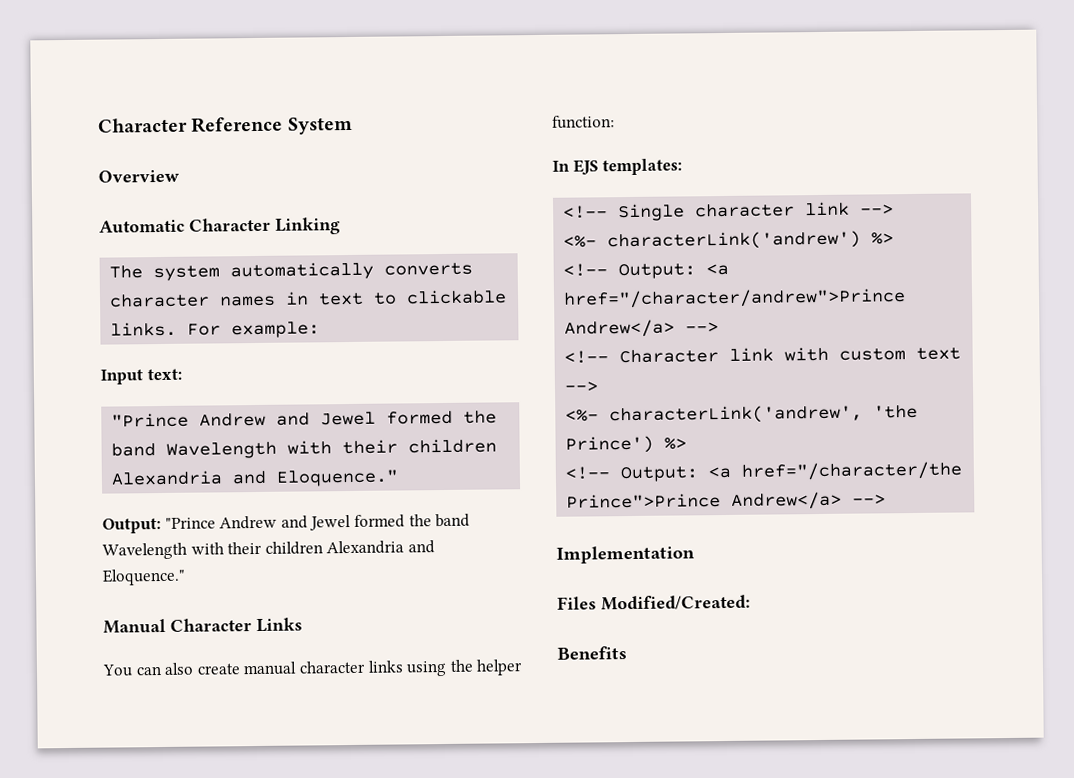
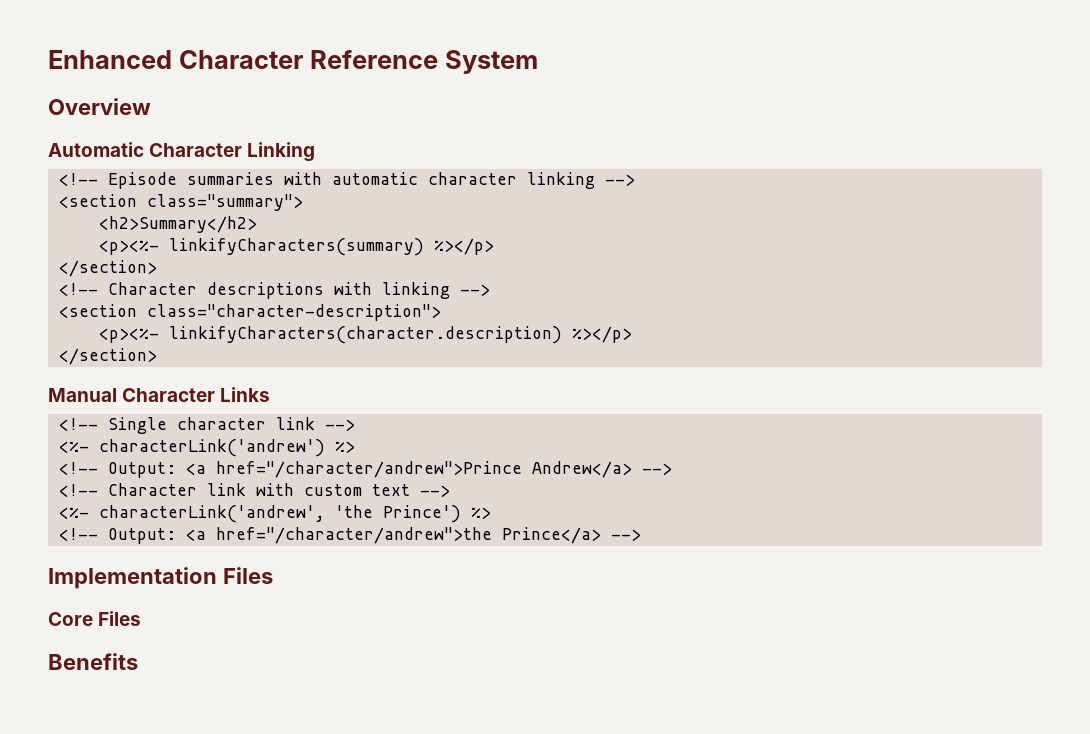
(98, 125) none -> [48,50,172,69] Enhanced
[109,261,474,282] [109,289,508,308] [110,321,321,339] [100,368,182,385] [111,410,498,428] [111,438,498,459] [111,469,400,487] [102,513,471,534] [102,540,435,560] [102,568,186,586] [103,617,303,634] [102,659,524,677] [552,115,615,129] [552,158,683,176] The system automatically converts character names in text to clickable links. For example: // Input text: // "Prince Andrew and Jewel formed the band Wavelength with their children Alexandria and Eloquence." // Output: "Prince Andrew and Jewel formed the band Wavelength with their children Alexandria and Eloquence." // Manual Character Links // You can also create manual character links using the helper function: // In EJS templates: -> [59,172,636,189] [59,194,304,211] [99,216,258,233] [99,238,495,256] [59,260,158,277] [59,282,491,299] [59,304,442,321] [99,326,633,344] [59,348,158,365] [48,387,271,402] <!-- Episode summaries with automatic character linking --> // <section class="summary"> // <h2>Summary</h2> // <p><%- linkifyCharacters(summary) %></p> // </section> // <!-- Character descriptions with linking --> // <section class="character-description"> // <p><%- linkifyCharacters(character.description) %></p> // </section> // Manual Character Links
[741,461,963,481] [566,491,843,510] href="/character/the Prince">Prince Andrew</a> -> [216,527,602,544] href="/character/andrew">the Prince</a>
[557,594,751,611] // Files Modified/Created: -> [222,567,273,584] [48,611,142,626] Files // Core Files

